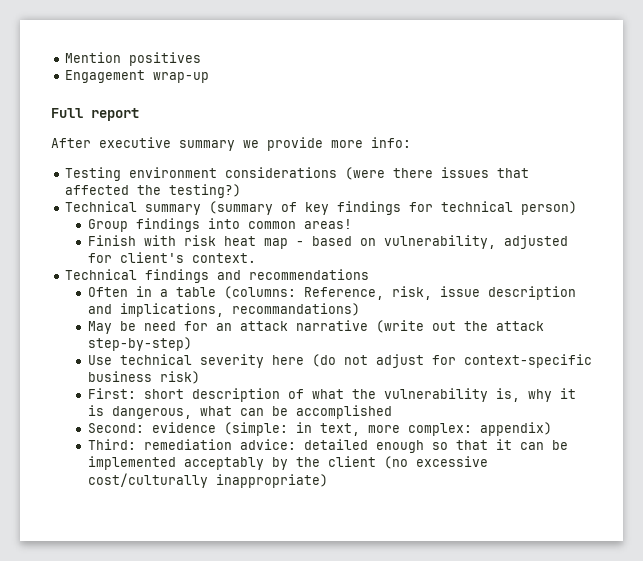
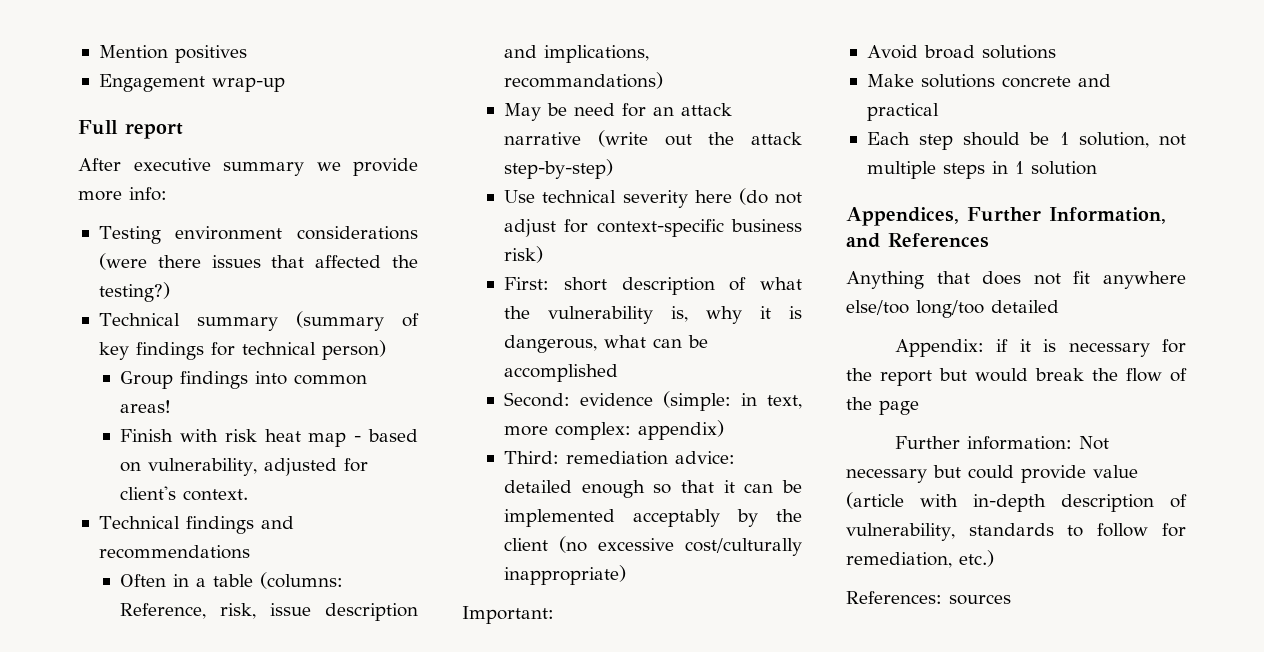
(328, 481) none -> [462,606,554,624] [866,45,1056,59] [866,74,1111,88] [866,103,939,121] [866,132,1186,150] [866,161,1097,179] [846,207,1166,226] [846,233,989,248] [846,271,1186,289] [846,300,1059,318] [895,339,1186,357] [846,368,1187,386] [846,397,919,415] [895,436,1110,450] [846,465,1138,483] [846,492,1187,512] [846,523,1186,541] [846,550,994,568] [846,591,1011,605] // Important: // Avoid broad solutions // Make solutions concrete and practical // Each step should be 1 solution, not multiple steps in 1 solution // Appendices, Further Information, and References // Anything that does not fit anywhere else/too long/too detailed // Appendix: if it is necessary for the report but would break the flow of the page // Further information: Not necessary but could provide value (article with in-depth description of vulnerability, standards to follow for remediation, etc.) // References: sources

